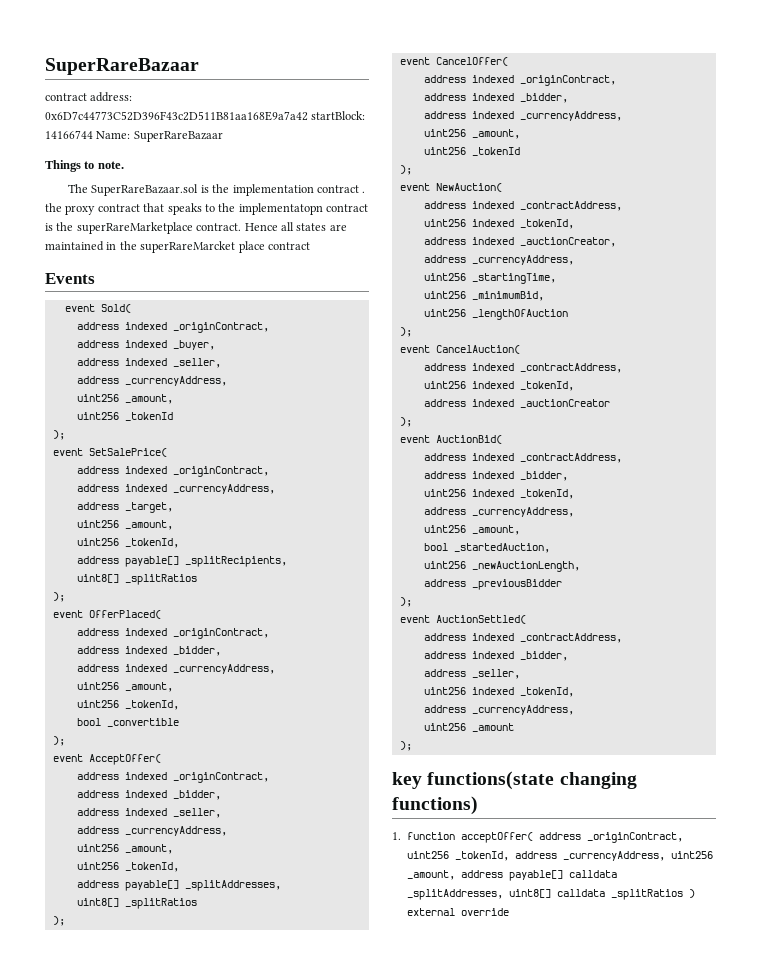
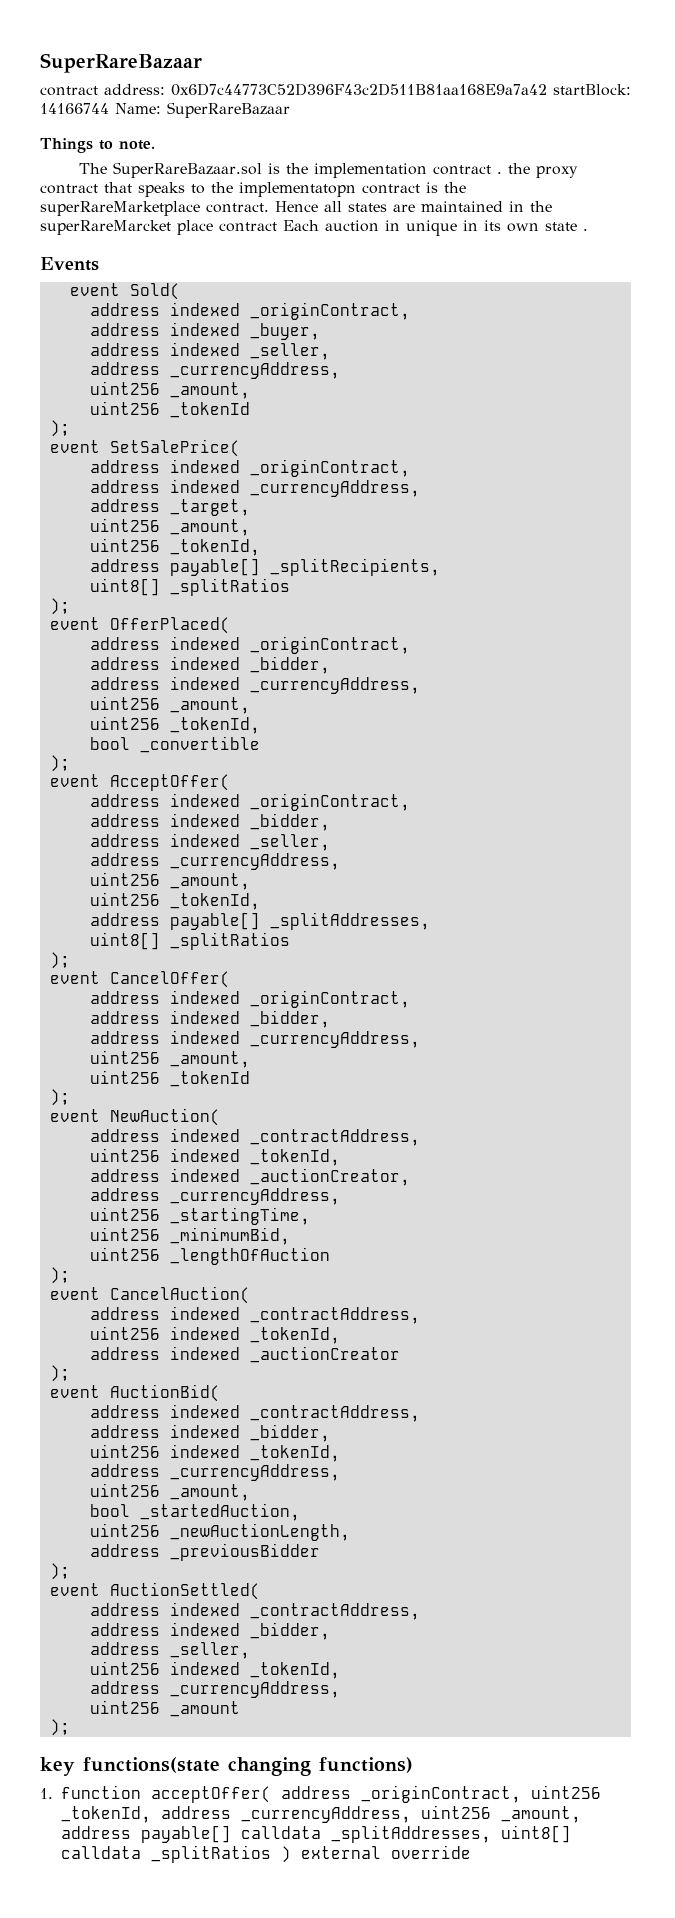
(310, 246) none -> [283,220,588,236] Each auction in unique in its own state .

